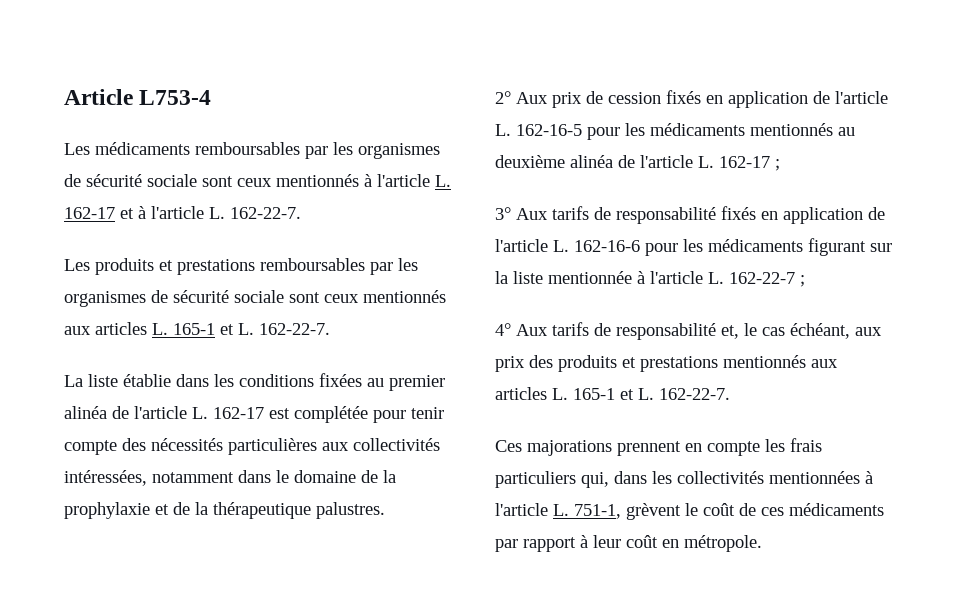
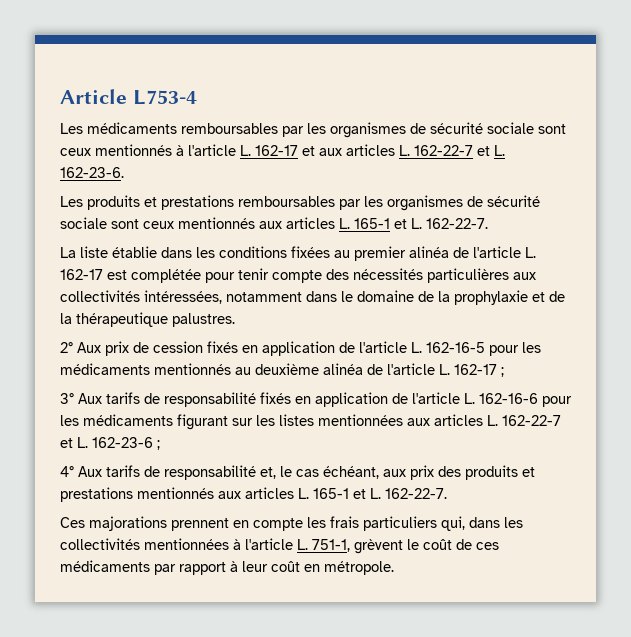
[138,206,301,219] à l'article L. 162-22-7. -> [319,144,505,156] [60,167,124,178] aux articles L. 162-22-7 et L. 162-23-6.
[495,271,795,284] la liste mentionnée à l'article L. 162-22-7 -> [256,414,561,426] [60,437,153,448] les listes mentionnées aux articles L. 162-22-7 et L. 162-23-6

